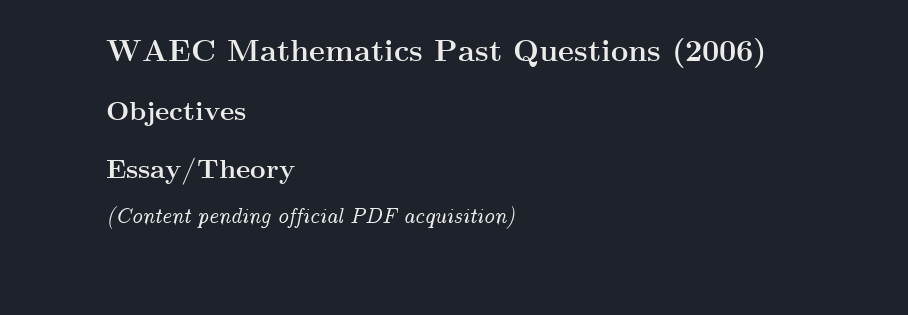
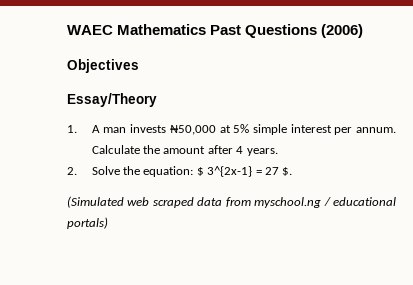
[106,206,515,229] (Content pending official PDF acquisition) -> [67,124,396,135] [91,145,278,156] [67,166,293,177] [67,196,396,208] [67,217,108,229] 1. A man invests ₦50,000 at 5% simple interest per annum. Calculate the amount after 4 years. // 2. Solve the equation: $ 3^{2x-1} = 27 $. // (Simulated web scraped data from myschool.ng / educational portals)

